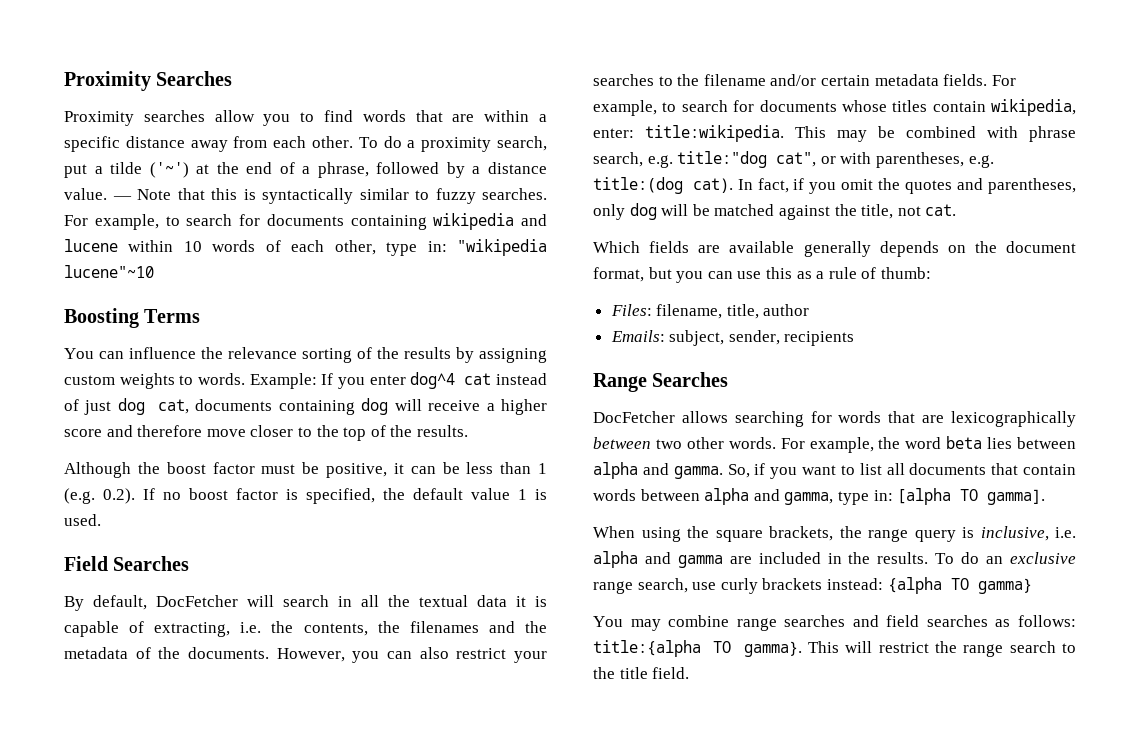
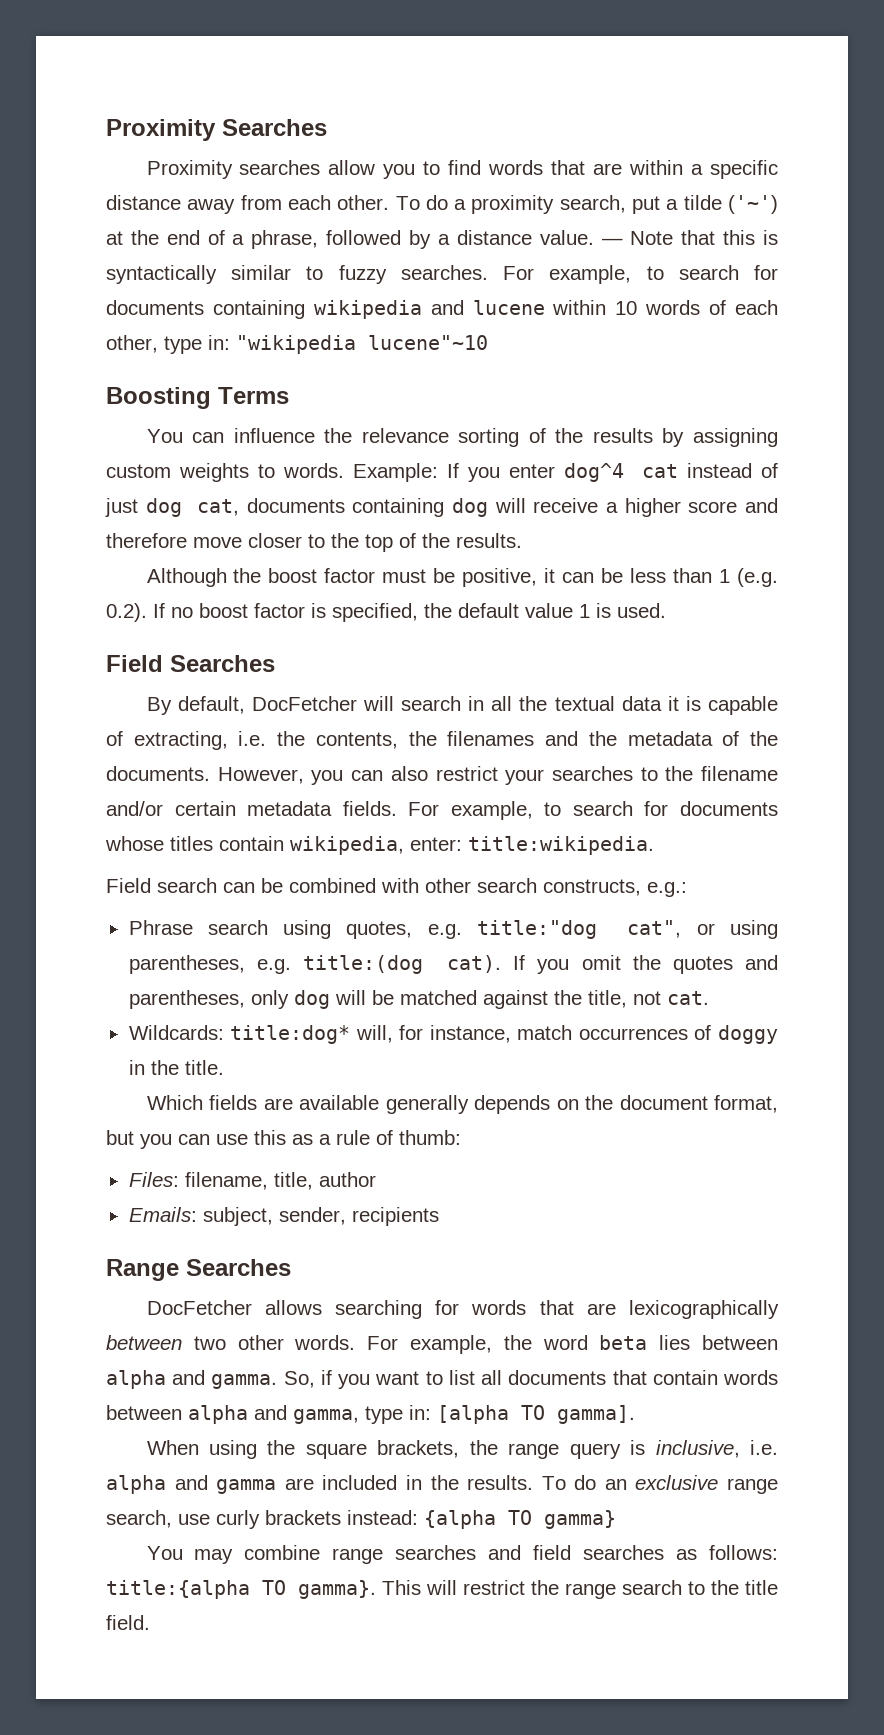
[795,126,1076,142] [593,152,643,167] This may be combined with phrase search, -> [106,878,687,897] [128,920,413,939] // Field search can be combined with other search constructs, e.g.: // Phrase search using quotes,
[840,152,872,164] with -> [730,920,779,939] using
[737,178,805,193] In fact, if -> [513,955,526,970] If
(957, 210) none -> [128,1025,778,1044] [128,1060,224,1075] // Wildcards: title:dog* will, for instance, match occurrences of doggy in the title.

